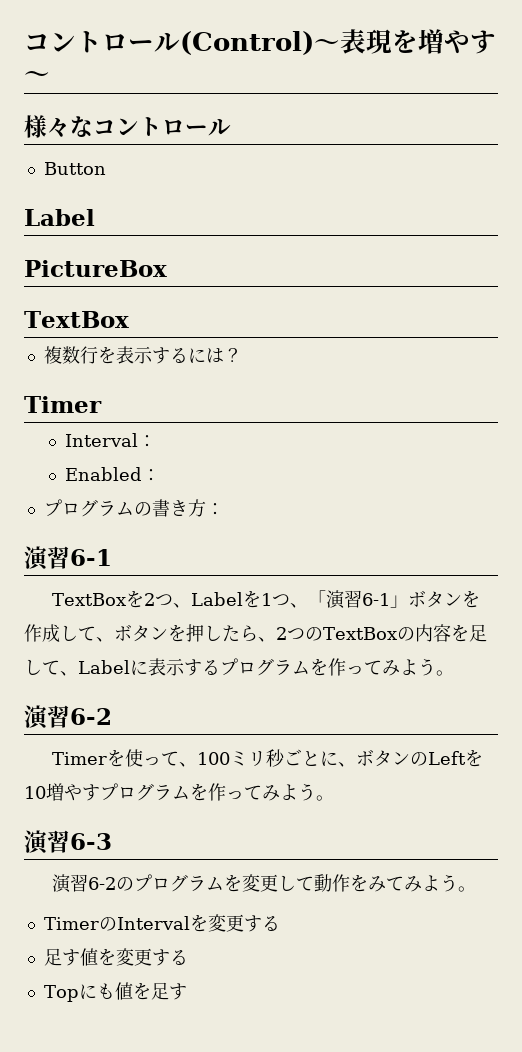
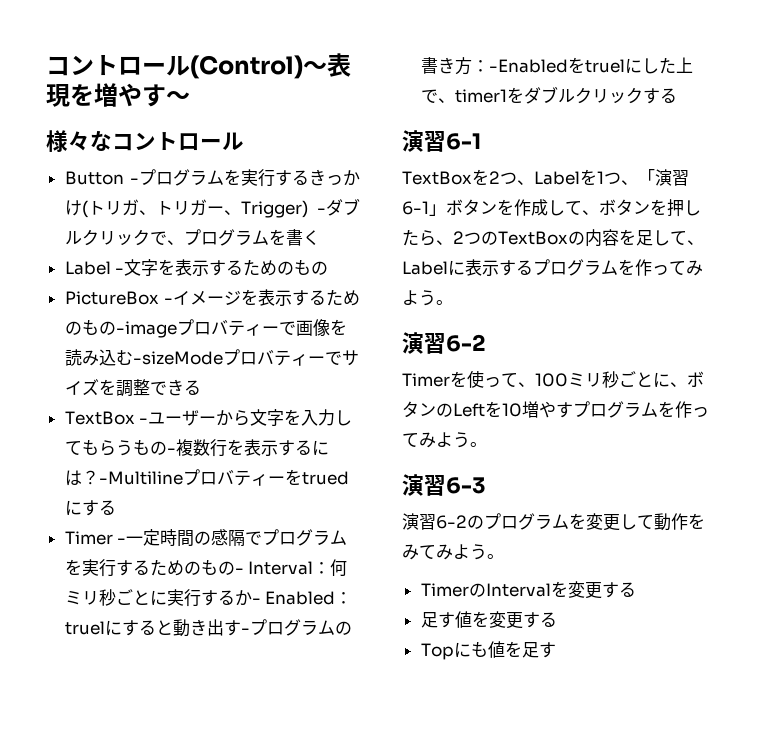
[24,209,95,226] [24,260,167,277] [24,311,129,328] // Label // PictureBox // TextBox // -> [130,169,361,187] [64,198,360,218] [64,229,320,246] [64,259,329,276] [64,289,361,306] [64,319,347,338] [64,349,359,366] [64,379,201,397] [64,409,353,426] [64,439,176,456] -プログラムを実行するきっかけ(トリガ、トリガー、Trigger) -ダブルクリックで、プログラムを書く // Label -文字を表示するためのもの // PictureBox -イメージを表示するためのもの-imageプロバティーで画像を読み込む-sizeModeプロバティーでサイズを調整できる // TextBox -ユーザーから文字を入力してもらうもの-
[24,396,102,413] [65,433,157,447] [65,467,161,481] // Timer // Interval： // Enabled： // -> [98,469,349,486] [64,500,116,516] [64,529,348,547] [64,559,348,577] [64,589,353,607] [64,619,250,637] -Multilineプロバティーをtruedにする // Timer -一定時間の感隔でプログラムを実行するためのもの- Interval：何ミリ秒ごとに実行するか- Enabled：truelにすると動き出す-
(224, 509) none -> [488,57,693,74] [420,86,677,104] -Enabledをtruelにした上で、timer1をダブルクリックする

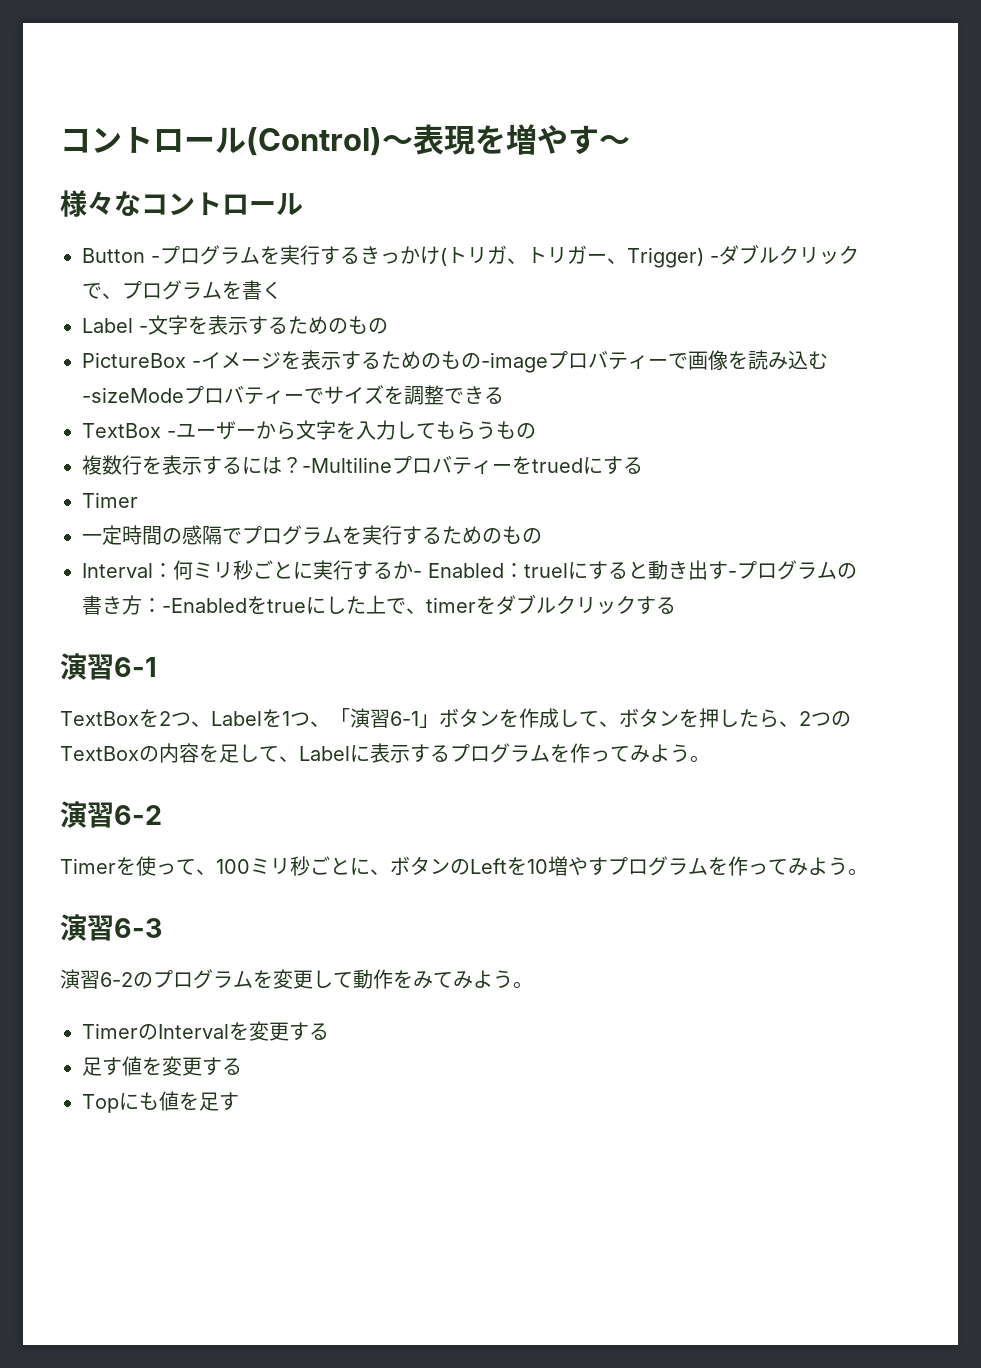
[166,448,176,454] - -> (536, 431) //
[117,538,127,544] - -> (138, 500) //
[234,568,244,574] - -> (542, 536) //
[584,59,625,73] truel -> [267,599,306,613] true
[454,89,507,103] timer1 -> [426,597,476,613] timer

